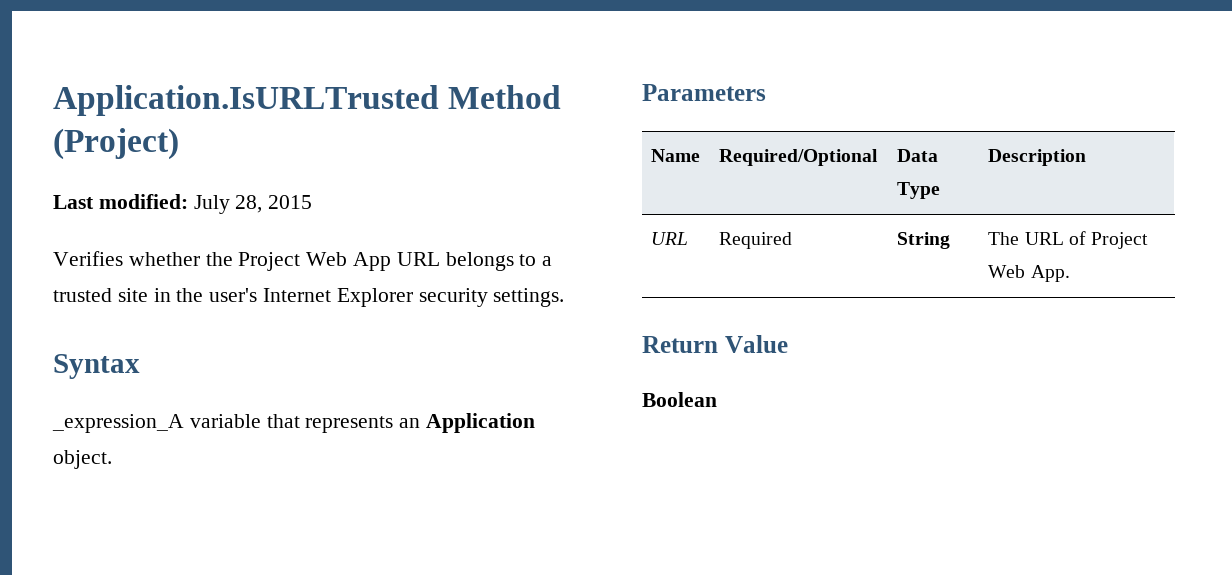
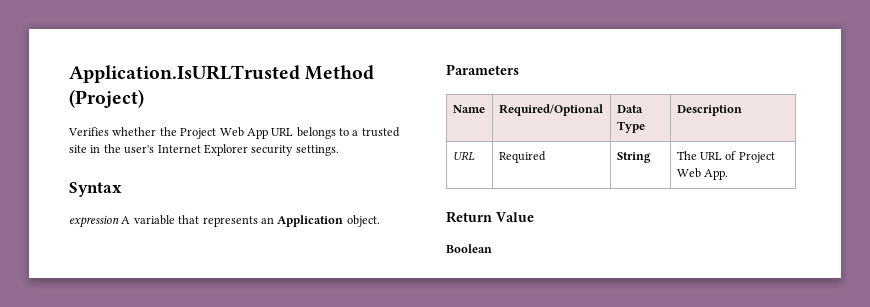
[53,194,313,214] // Last modified: July 28, 2015 -> (144, 98) none
[52,414,184,433] _expression_A -> [69,215,131,228] expression A

